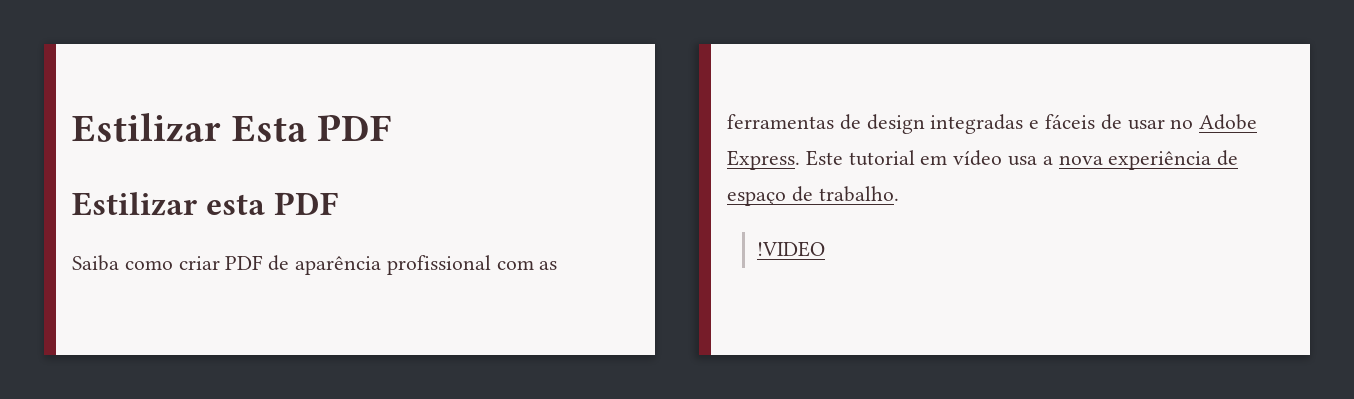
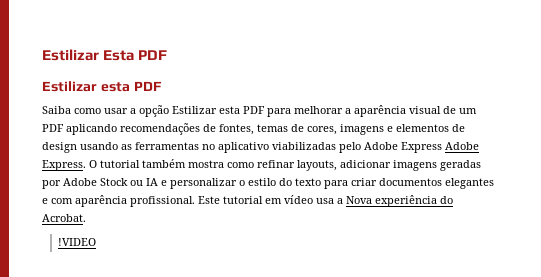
[178,255,558,275] [727,114,1258,134] [727,150,800,170] criar PDF de aparência profissional com as ferramentas de design integradas e fáceis de usar no Adobe Express. -> [104,105,477,117] [42,123,465,135] [42,142,479,153] [42,159,481,171] [42,178,494,189] [42,195,195,207] usar a opção Estilizar esta PDF para melhorar a aparência visual de um PDF aplicando recomendações de fontes, temas de cores, imagens e elementos de design usando as ferramentas no aplicativo viabilizadas pelo Adobe Express Adobe Express. O tutorial também mostra como refinar layouts, adicionar imagens geradas por Adobe Stock ou IA e personalizar o estilo do texto para criar documentos elegantes e com aparência profissional.
[1058,150,1239,170] [727,186,899,206] nova experiência de espaço de trabalho. -> [346,195,453,207] [42,214,86,222] Nova experiência do Acrobat.

